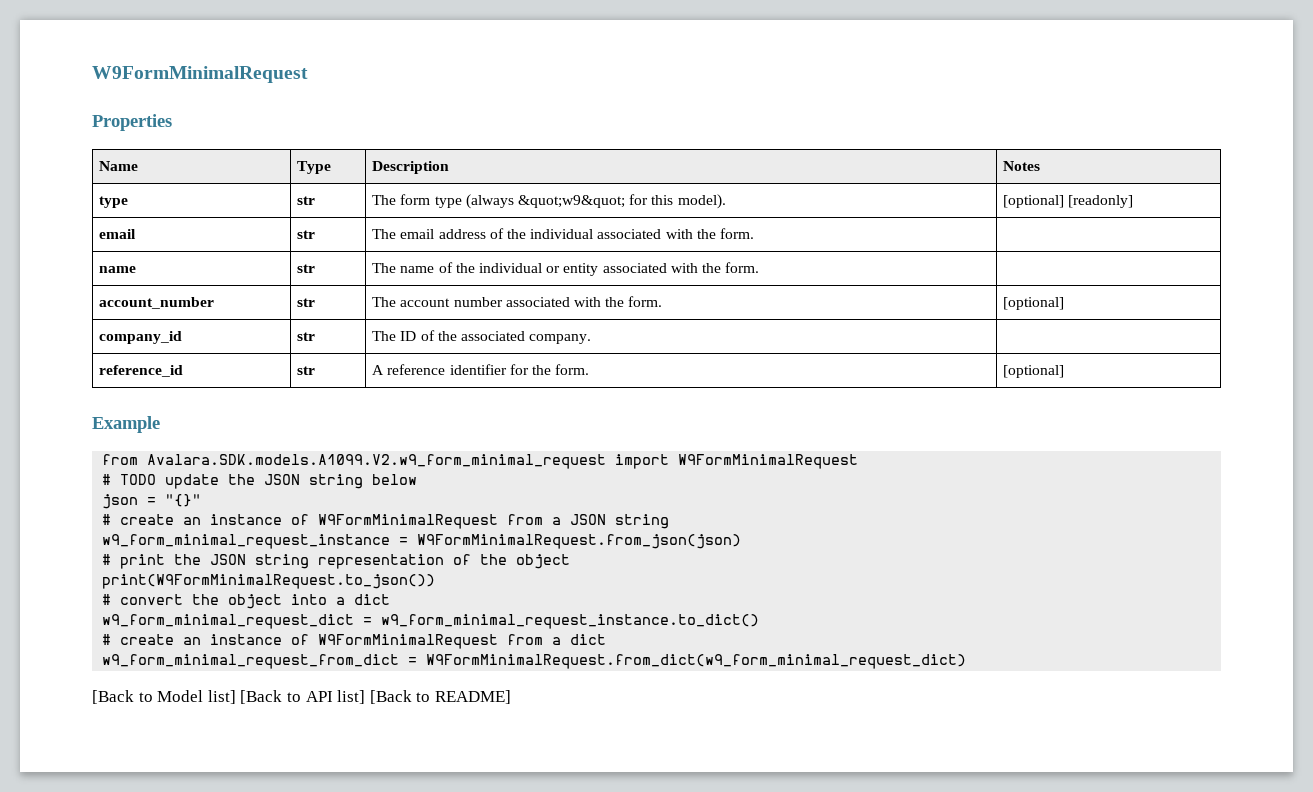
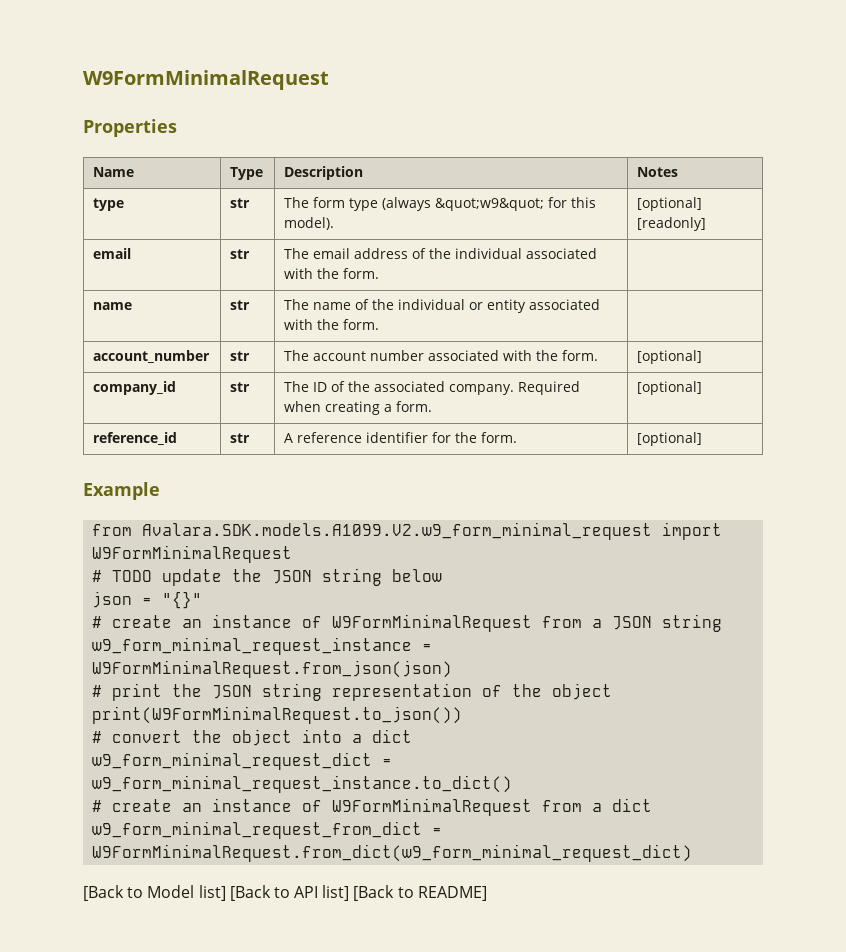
(592, 339) | -> [518,381,581,395] [284,401,433,415] [637,381,703,395] Required when creating a form. | [optional]

